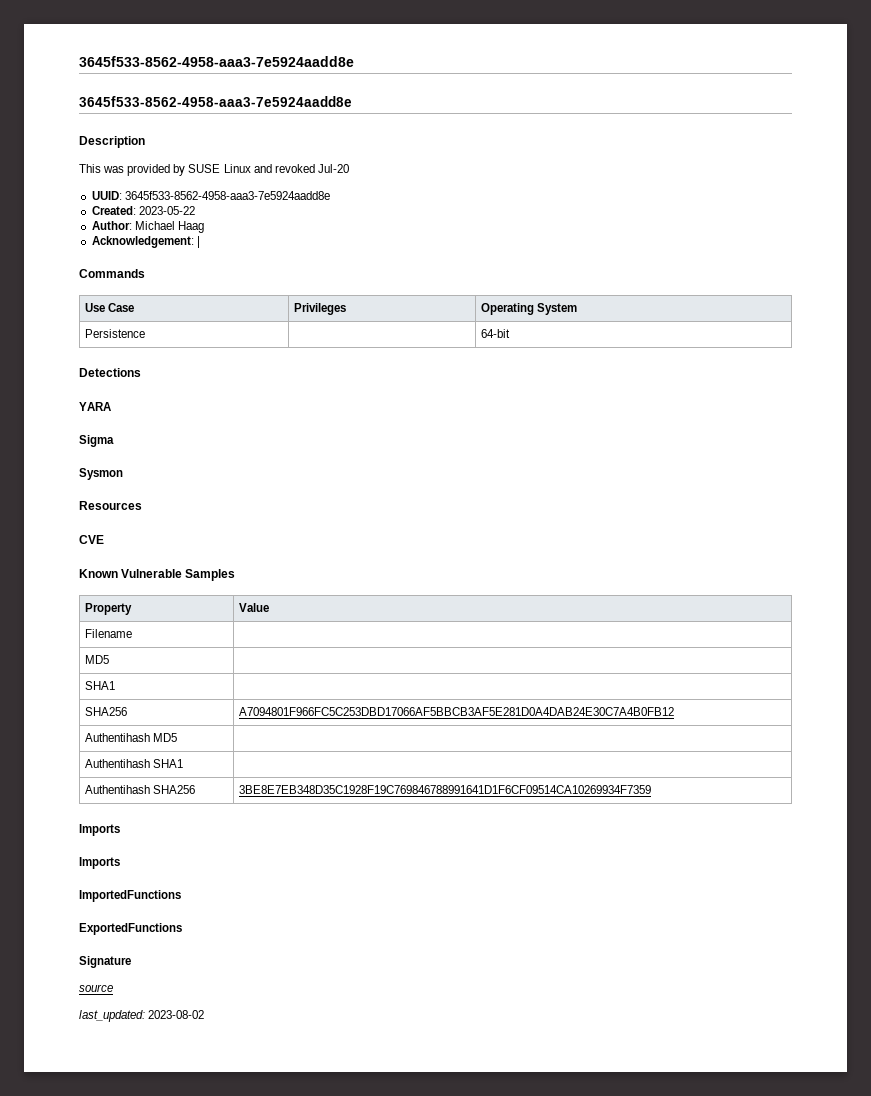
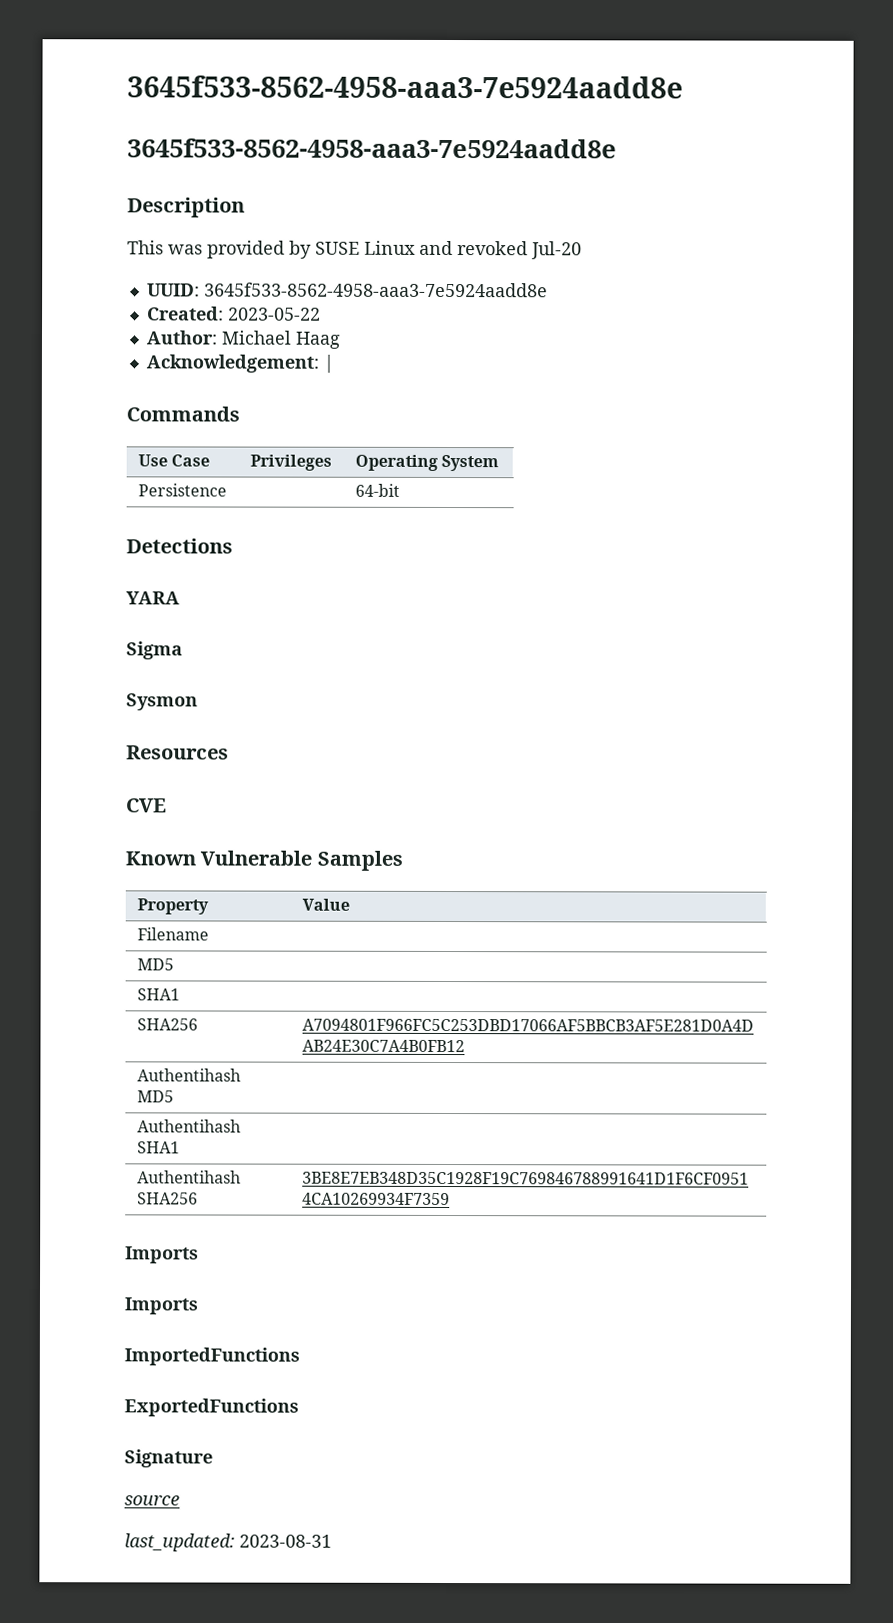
[148,1010,205,1019] 2023-08-02 -> [239,1534,332,1548] 2023-08-31

